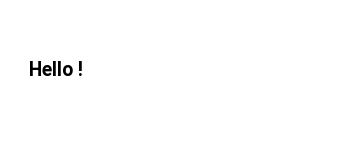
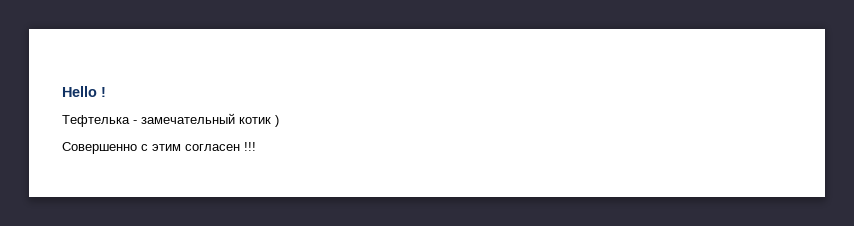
(84, 68) none -> [62,113,279,127] [62,142,256,154] // Тефтелька - замечательный котик ) // Совершенно с этим согласен !!!

